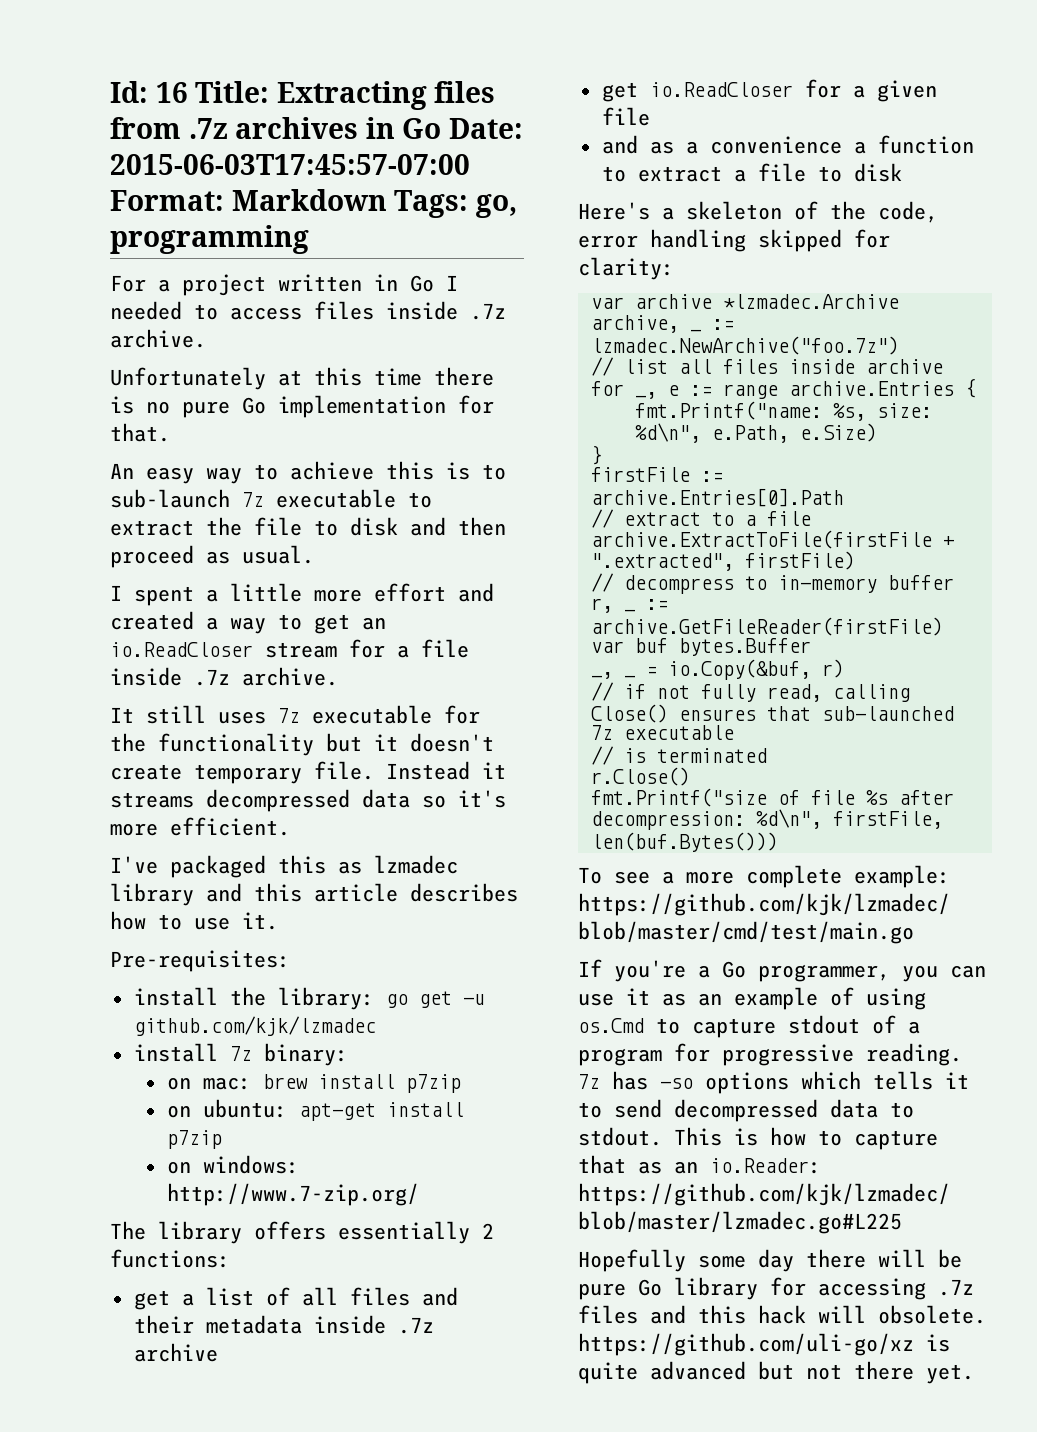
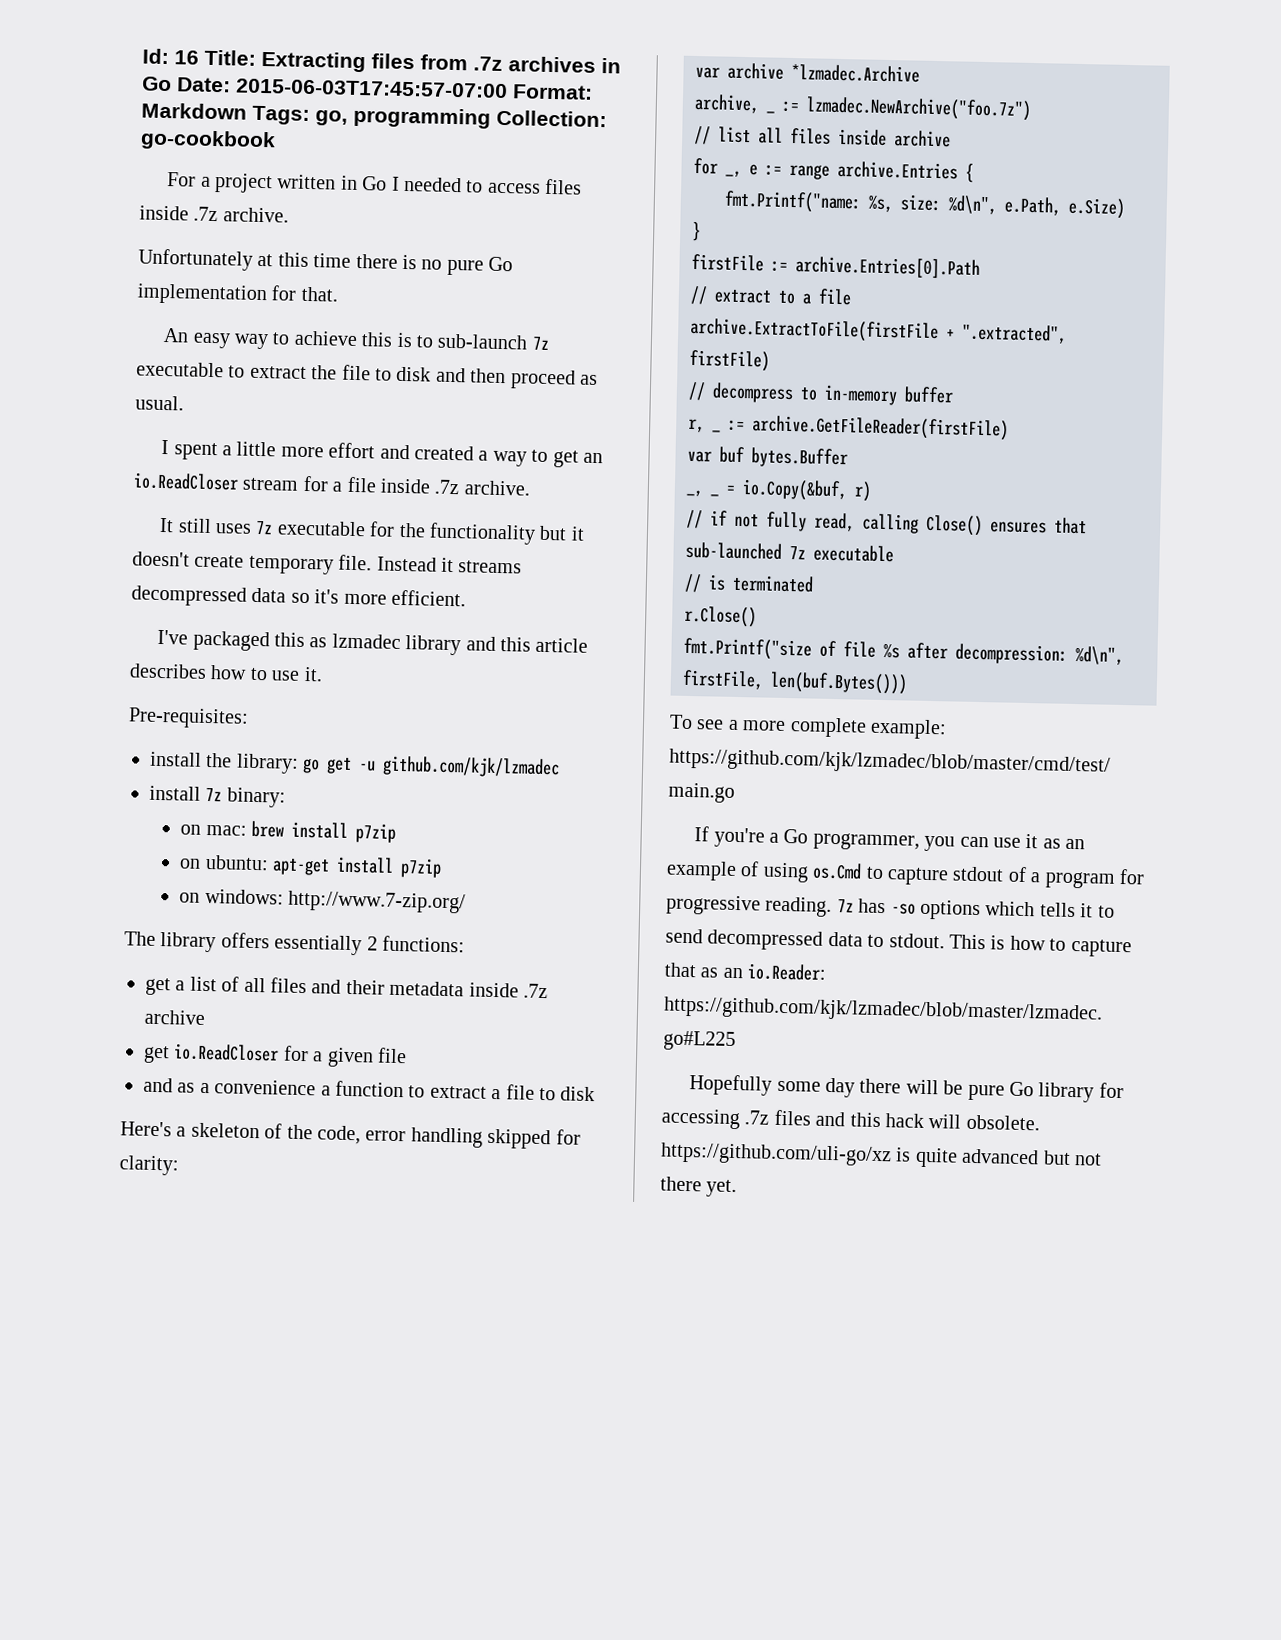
(309, 239) none -> [496,109,607,128] [140,129,276,152] Collection: go-cookbook

